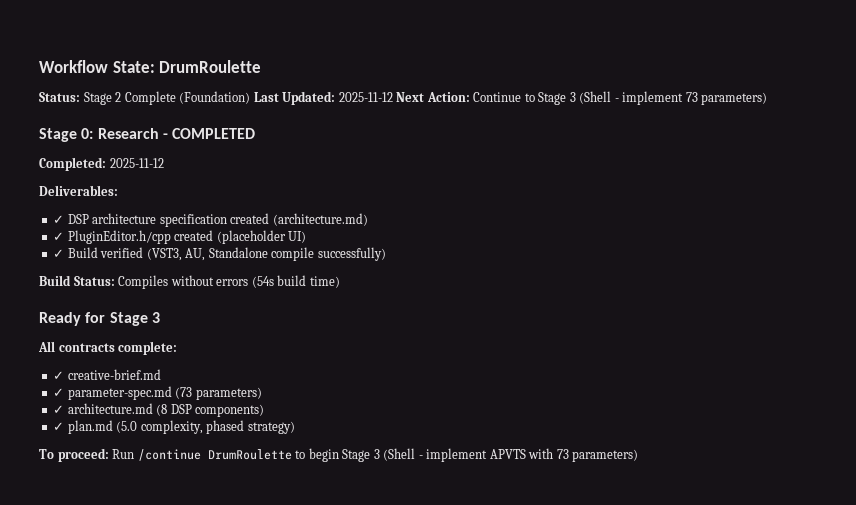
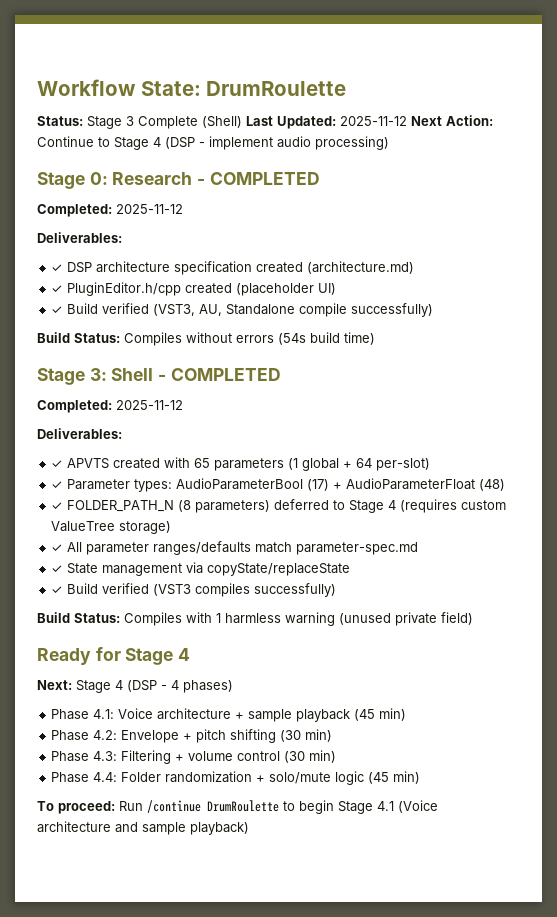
[115,91,251,105] 2 Complete (Foundation) -> [126,116,242,129] 3 Complete (Shell)
[569,91,768,105] 3 (Shell - implement 73 parameters) -> [153,136,389,150] 4 (DSP - implement audio processing)
[39,312,160,326] [38,341,178,355] [53,369,161,380] [53,386,262,400] [53,403,265,417] [53,420,295,434] Ready for Stage 3 // All contracts complete: // ✓ creative-brief.md // ✓ parameter-spec.md (73 parameters) // ✓ architecture.md (8 DSP components) // ✓ plan.md (5.0 complexity, phased strategy) -> [37,368,281,385] [37,400,183,413] [37,428,122,439] [51,457,431,471] [51,478,506,492] [51,499,507,513] [51,521,172,534] [51,541,419,555] [51,562,351,576] [51,583,337,597] [37,612,473,626] [37,647,191,665] [37,680,233,693] [51,708,407,722] [51,729,333,743] [51,750,337,764] [51,771,421,785] Stage 3: Shell - COMPLETED // Completed: 2025-11-12 // Deliverables: // ✓ APVTS created with 65 parameters (1 global + 64 per-slot) // ✓ Parameter types: AudioParameterBool (17) + AudioParameterFloat (48) // ✓ FOLDER_PATH_N (8 parameters) deferred to Stage 4 (requires custom ValueTree storage) // ✓ All parameter ranges/defaults match parameter-spec.md // ✓ State management via copyState/replaceState // ✓ Build verified (VST3 compiles successfully) // Build Status: Compiles with 1 harmless warning (unused private field) // Ready for Stage 4 // Next: Stage 4 (DSP - 4 phases) // Phase 4.1: Voice architecture + sample playback (45 min) // Phase 4.2: Envelope + pitch shifting (30 min) // Phase 4.3: Filtering + volume control (30 min) // Phase 4.4: Folder randomization + solo/mute logic (45 min)
[373,448,639,462] 3 (Shell - implement APVTS with 73 parameters) -> [377,800,438,813] [37,821,249,835] 4.1 (Voice architecture and sample playback)

